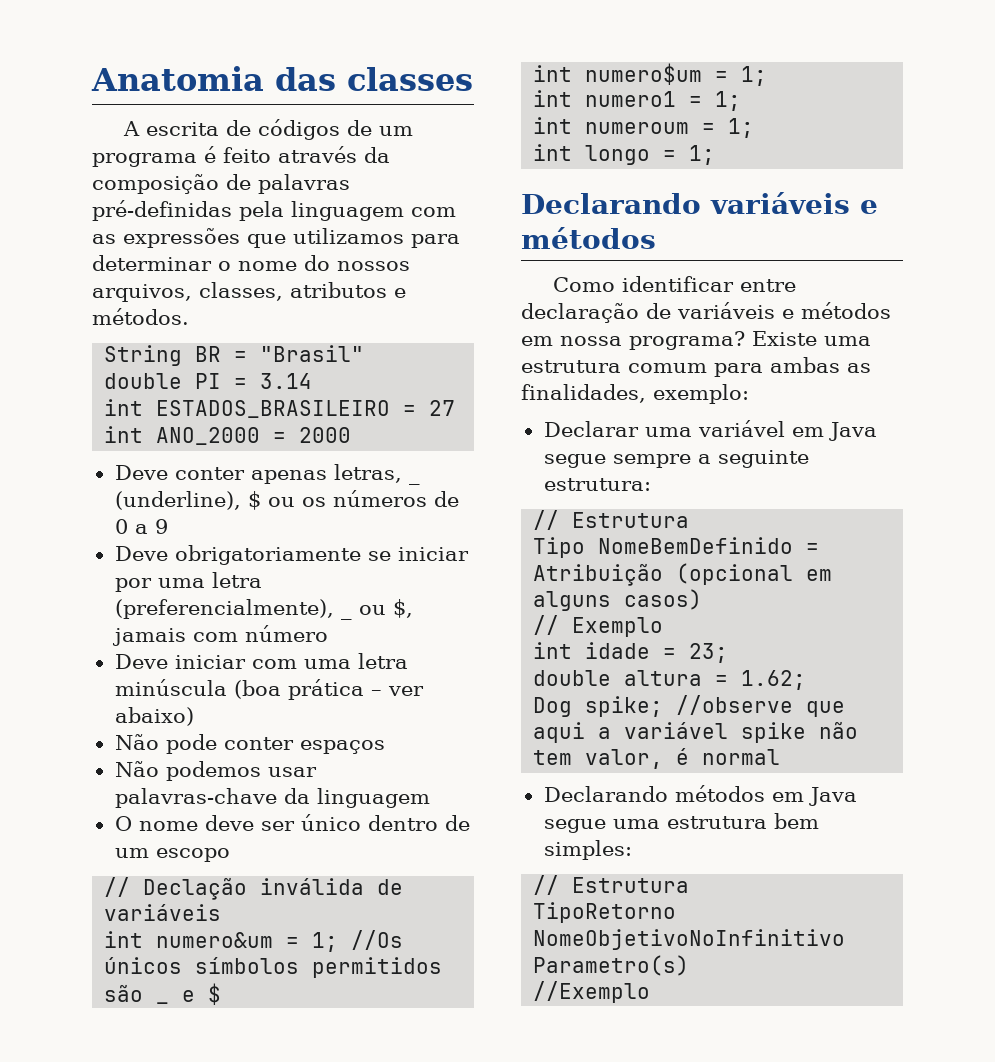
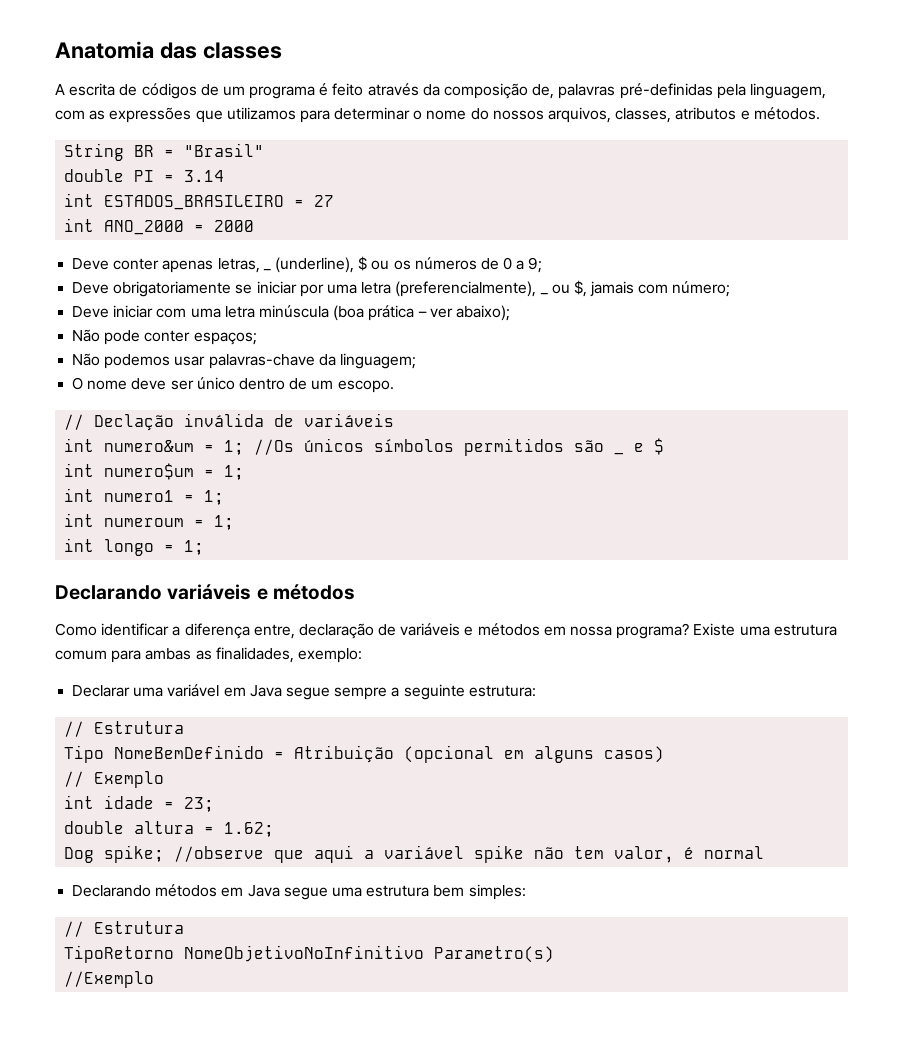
[226,174,251,190] de -> [532,84,555,99] de,
[291,201,404,221] linguagem -> [749,83,826,99] linguagem,
[154,519,168,534] 9 -> [528,257,543,273] 9;
[244,625,328,642] número -> [672,281,731,297] número;
[114,707,194,726] abaixo) -> [455,305,510,321] abaixo);
[299,740,385,754] espaços -> [193,332,257,345] espaços;
[316,788,430,808] linguagem -> [339,353,416,369] linguagem;
[155,848,230,862] escopo -> [337,380,394,393] escopo.
[739,279,796,292] entre -> [172,623,295,639] a diferença entre,

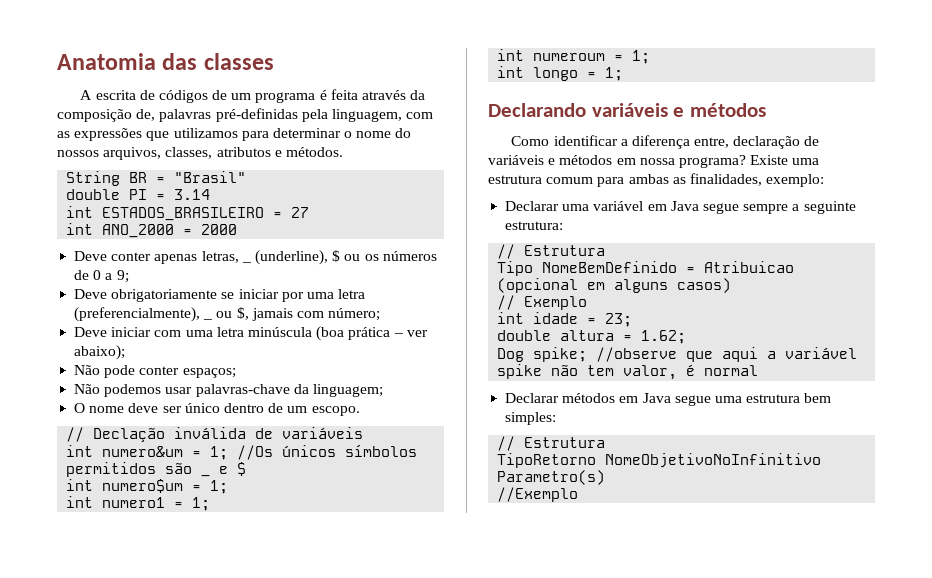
[332,83,364,96] feito -> [330,89,358,100] feita
[294,745,395,763] Atribuição -> [704,261,795,273] Atribuicao
[72,885,152,897] Declarando -> [505,393,560,403] Declarar

